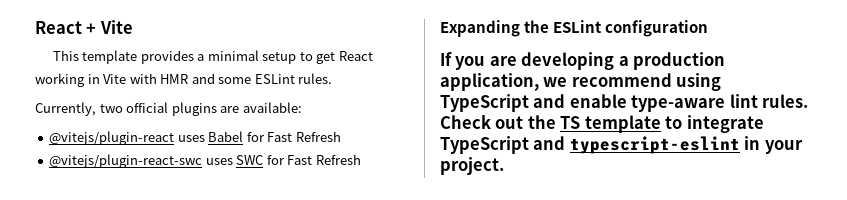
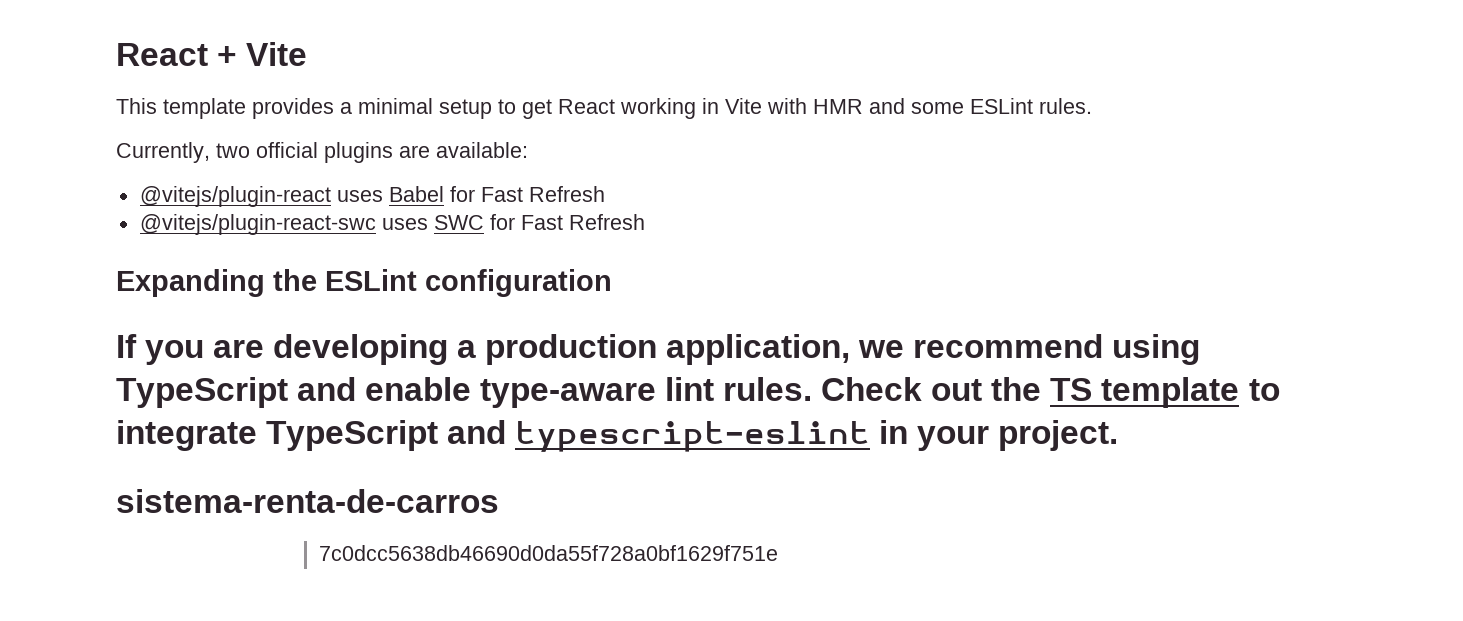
(504, 166) none -> [116,489,499,513] [318,545,778,561] // sistema-renta-de-carros // 7c0dcc5638db46690d0da55f728a0bf1629f751e

